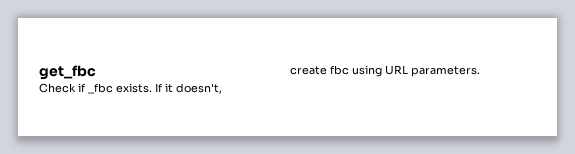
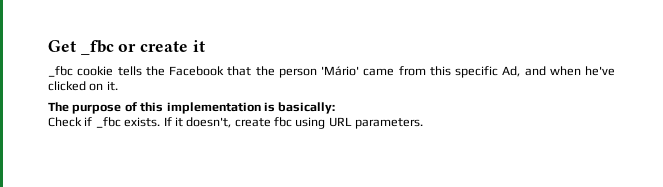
[39,65,96,80] get_fbc -> [48,40,205,55] [48,66,615,78] [48,81,118,91] [48,102,336,114] Get _fbc or create it // _fbc cookie tells the Facebook that the person 'Mário' came from this specific Ad, and when he've clicked on it. // The purpose of this implementation is basically:

